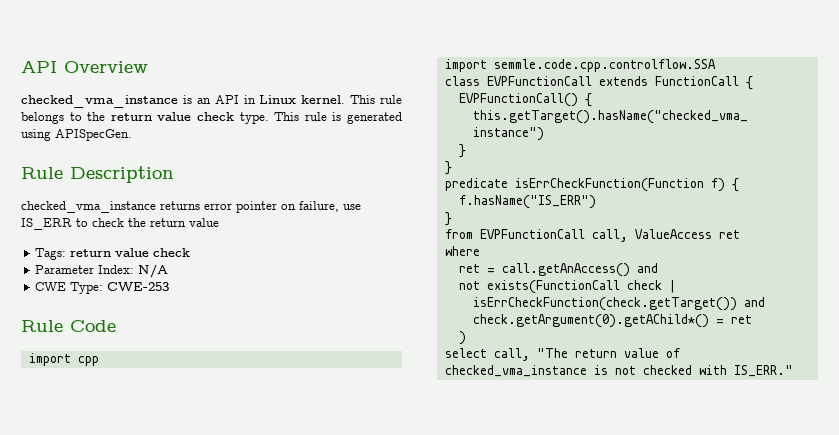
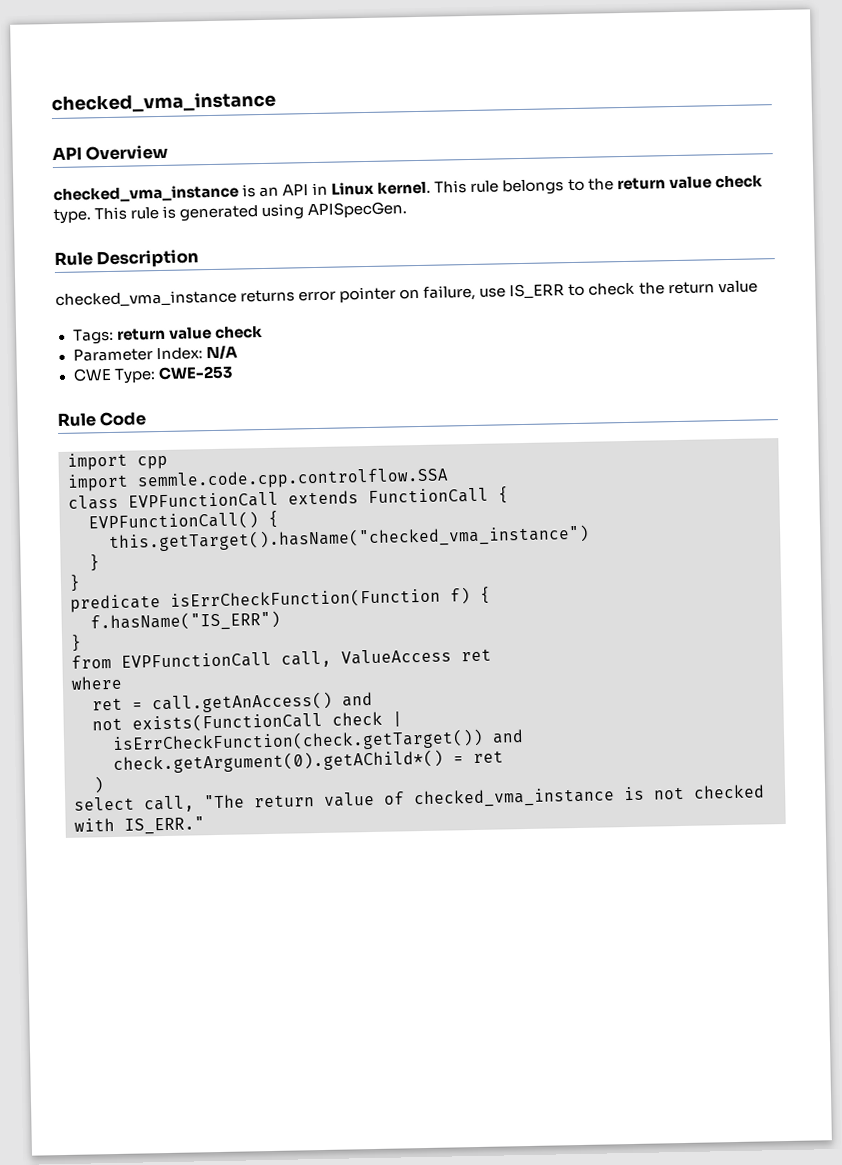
(21, 67) none -> [51,91,276,115] checked_vma_instance //

